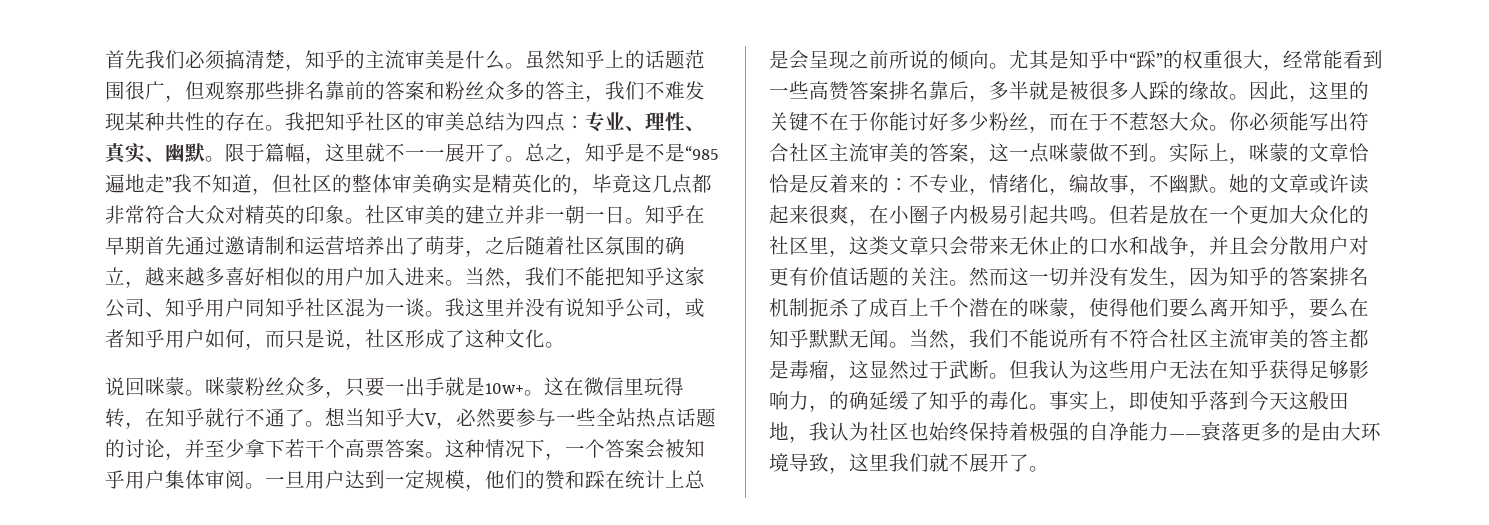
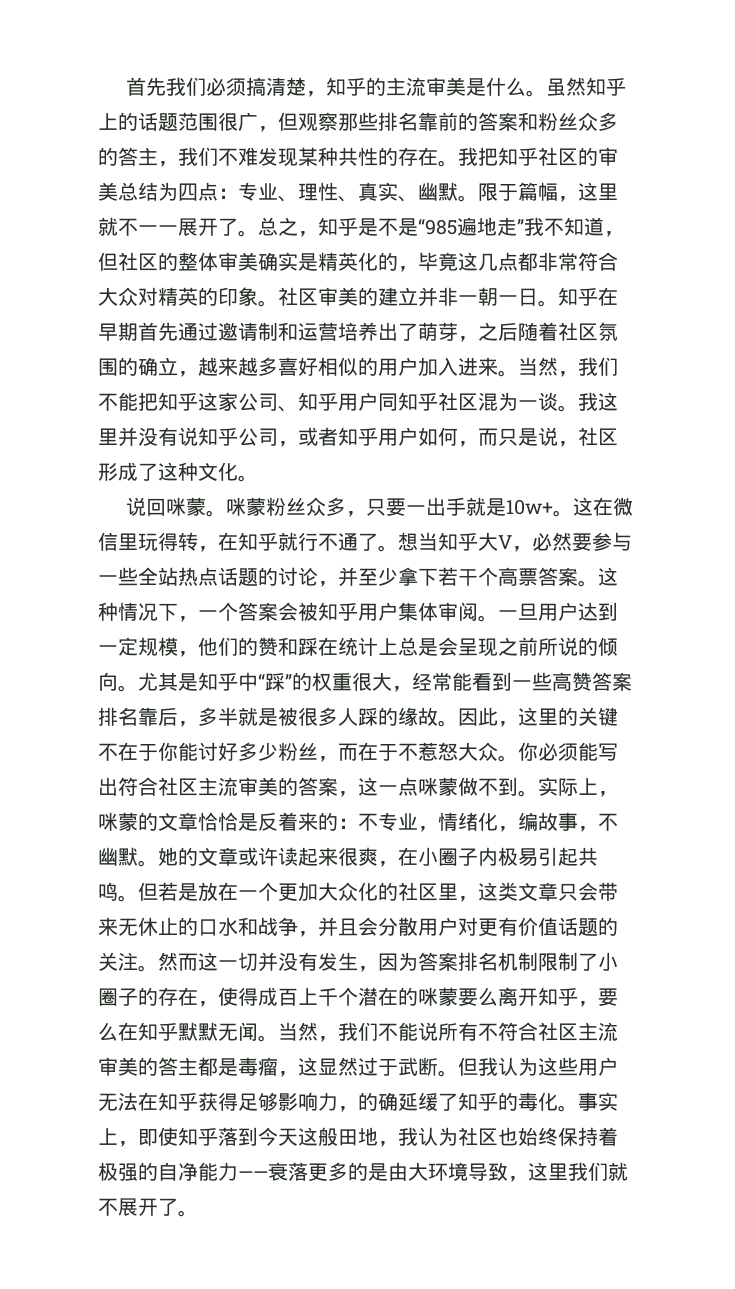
[1229,267,1289,286] 知乎的 -> (418, 961) none
[809,298,869,317] 扼杀了 -> [538,952,618,971] [98,987,258,1007] 限制了小圈子的存在，使得
[1069,298,1169,319] ，使得他们 -> (458, 996) none

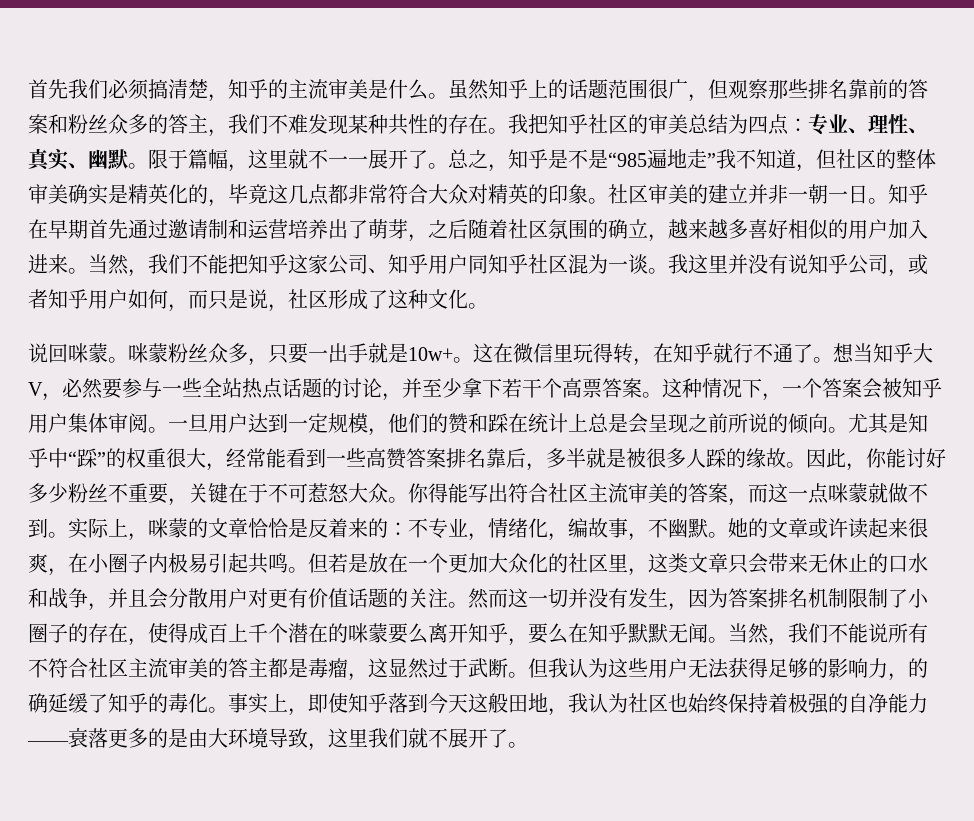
[518,707,618,726] [98,742,418,762] 这里的关键不在于你能讨好多少粉丝，而在于不 -> [866,448,946,468] [28,483,308,506] 你能讨好多少粉丝不重要，关键在于不可
[538,743,578,761] 必须 -> [428,483,448,503] 得
(358, 794) none -> [748,484,768,503] 而
(458, 786) none -> [868,483,888,503] 就
[138,1092,198,1111] 在知乎 -> (729, 668) none
(278, 1101) none -> [808,658,828,678] 的

